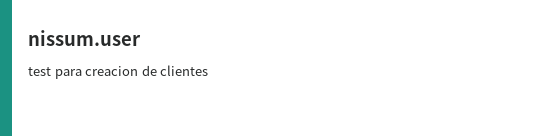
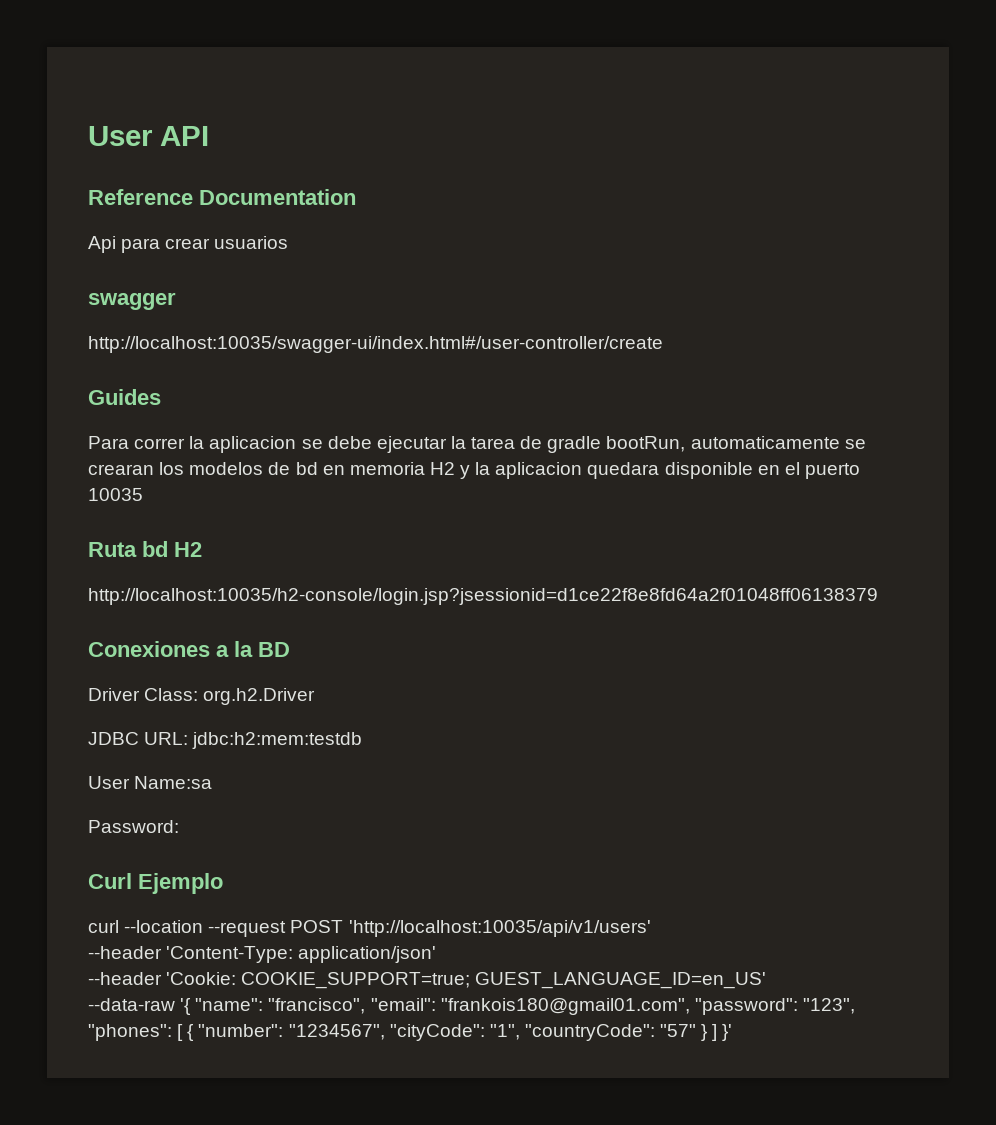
[28,30,141,46] [28,65,209,79] nissum.user // test para creacion de clientes -> [88,126,209,146] [88,189,356,205] [88,236,289,253] [88,292,176,310] [88,336,663,353] [88,389,161,405] [88,436,866,453] [88,462,860,479] [88,488,143,501] [88,541,202,557] [88,588,878,605] [88,641,290,657] [88,688,316,705] [88,732,363,749] [88,776,213,789] [88,820,179,833] [88,873,223,894] [88,920,651,937] [88,946,437,963] [88,972,767,989] [88,998,855,1015] [88,1024,733,1041] User API // Reference Documentation // Api para crear usuarios // swagger // http://localhost:10035/swagger-ui/index.html#/user-controller/create // Guides // Para correr la aplicacion se debe ejecutar la tarea de gradle bootRun, automaticamente se crearan los modelos de bd en memoria H2 y la aplicacion quedara disponible en el puerto 10035 // Ruta bd H2 // http://localhost:10035/h2-console/login.jsp?jsessionid=d1ce22f8e8fd64a2f01048ff06138379 // Conexiones a la BD // Driver Class: org.h2.Driver // JDBC URL: jdbc:h2:mem:testdb // User Name:sa // Password: // Curl Ejemplo // curl --location --request POST 'http://localhost:10035/api/v1/users' // --header 'Content-Type: application/json' // --header 'Cookie: COOKIE_SUPPORT=true; GUEST_LANGUAGE_ID=en_US' // --data-raw '{ "name": "francisco", "email": "frankois180@gmail01.com", "password": "123", "phones": [ { "number": "1234567", "cityCode": "1", "countryCode": "57" } ] }'

